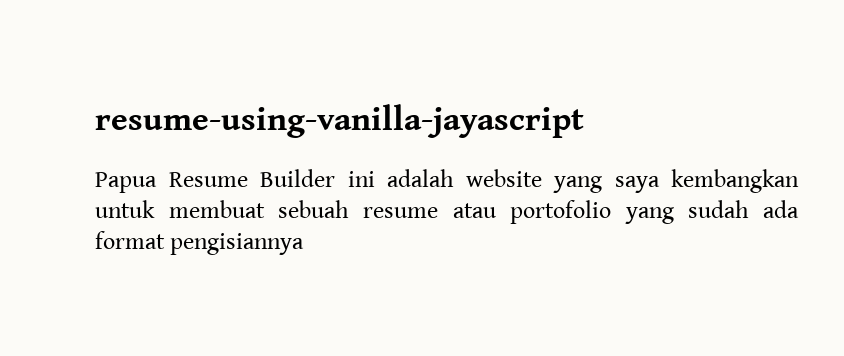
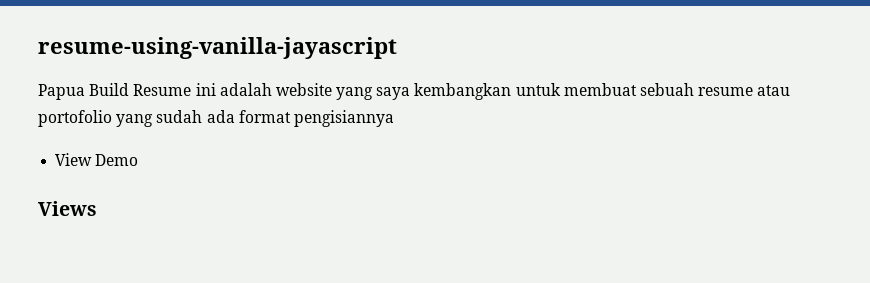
[168,169,335,187] Resume Builder -> [89,83,192,96] Build Resume
(305, 244) none -> [55,153,139,166] [38,201,97,216] // View Demo // Views

